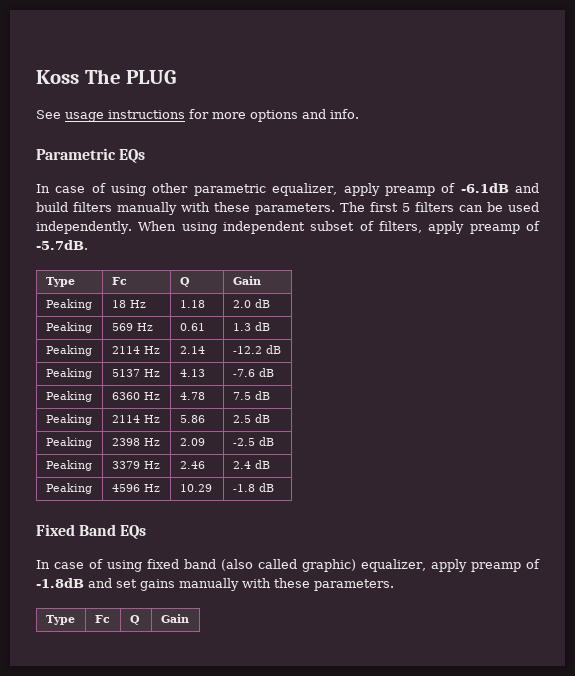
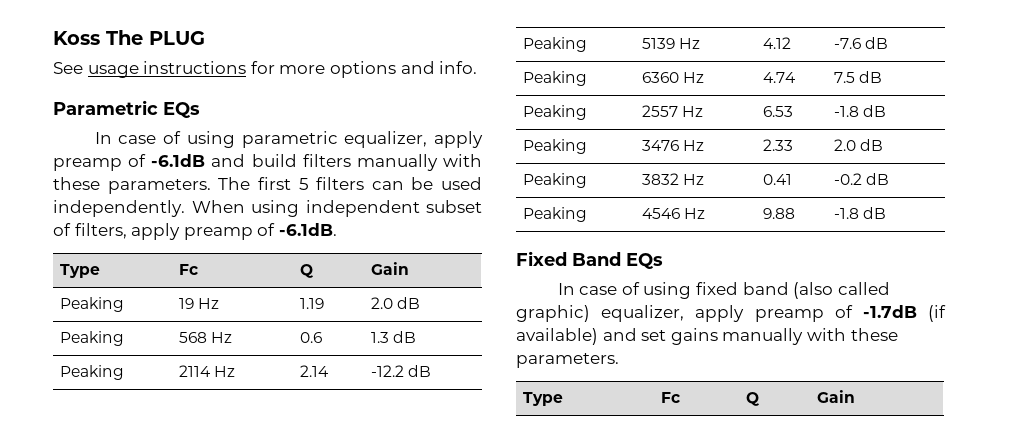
[152,183,189,193] other -> (235, 139) none
[36,240,88,250] -5.7dB. -> [278,223,337,236] -6.1dB.
[111,300,146,308] [179,300,205,308] [232,299,270,308] [45,322,92,333] [111,323,153,331] [179,323,205,331] 18 Hz | 1.18 | 2.0 dB // Peaking | 569 Hz | 0.61 -> [179,298,220,309] [300,298,325,309] [371,297,421,309] [60,331,125,346] [179,332,233,343] [300,332,323,343] 19 Hz | 1.19 | 2.0 dB // Peaking | 568 Hz | 0.6
[111,369,160,377] [179,369,205,377] 5137 Hz | 4.13 -> [642,38,701,49] [763,37,792,49] 5139 Hz | 4.12
[179,392,205,400] 4.78 -> [763,72,797,83] 4.74
[111,415,160,423] [179,415,205,423] [232,414,270,423] [45,437,92,448] [111,438,160,446] [179,438,205,446] [232,437,274,446] [45,460,92,471] [111,461,160,469] [179,461,205,469] [232,460,270,469] [45,483,92,494] [111,484,160,492] [179,484,212,492] 2114 Hz | 5.86 | 2.5 dB // Peaking | 2398 Hz | 2.09 | -2.5 dB // Peaking | 3379 Hz | 2.46 | 2.4 dB // Peaking | 4596 Hz | 10.29 -> [642,105,704,117] [763,106,794,117] [834,105,887,117] [523,139,588,154] [642,140,705,151] [763,139,794,151] [834,139,884,151] [523,173,588,188] [642,173,705,185] [763,174,793,185] [834,173,890,185] [523,207,588,222] [642,208,706,219] [763,208,796,219] 2557 Hz | 6.53 | -1.8 dB // Peaking | 3476 Hz | 2.33 | 2.0 dB // Peaking | 3832 Hz | 0.41 | -0.2 dB // Peaking | 4546 Hz | 9.88
[36,578,84,588] -1.8dB -> [862,305,946,322] [516,328,598,345] -1.7dB (if available)

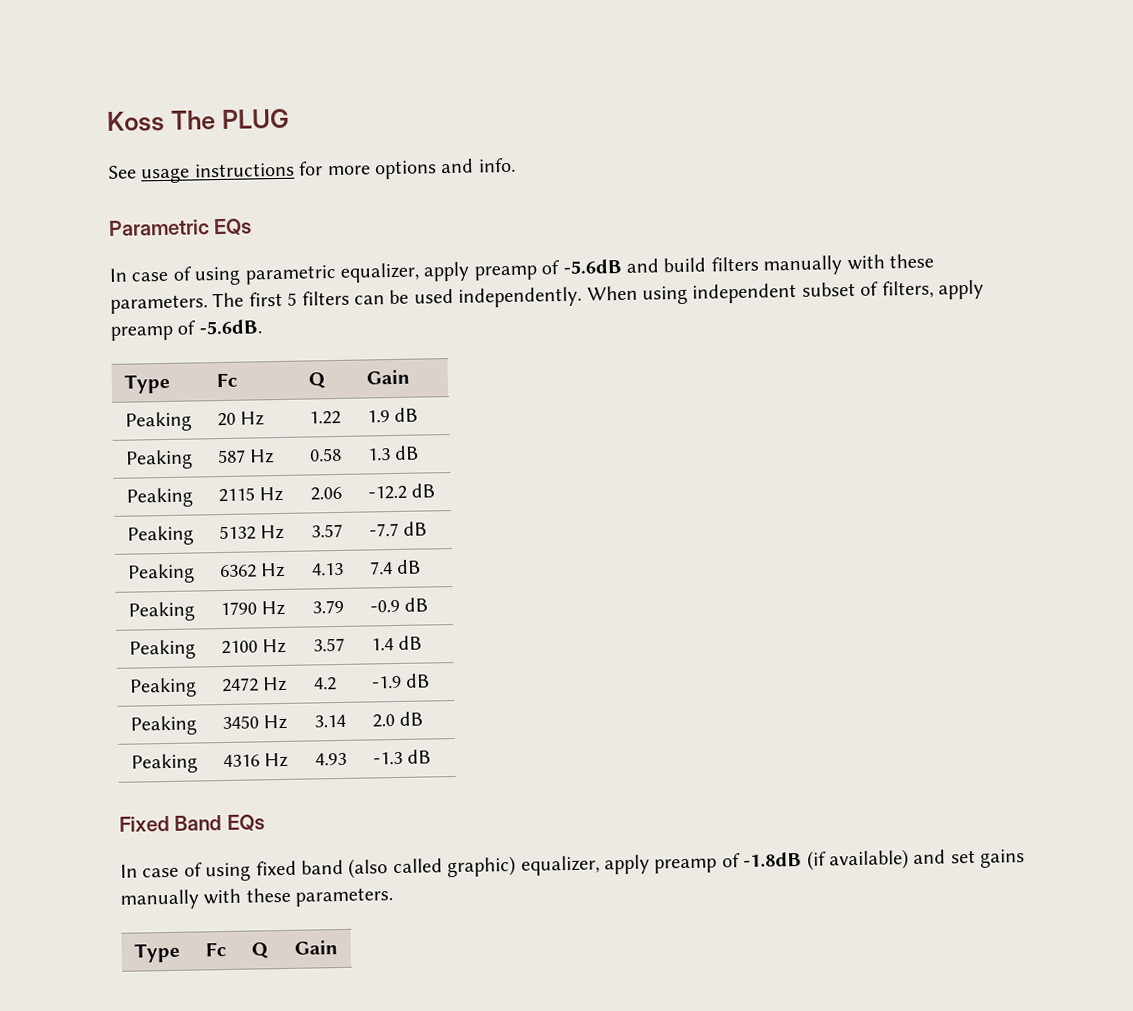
[151,154,206,167] -6.1dB -> [562,258,622,275] -5.6dB
[278,223,337,236] -6.1dB. -> [198,319,262,335] -5.6dB.
[179,298,220,309] [300,298,325,309] [371,297,421,309] [60,331,125,346] [179,332,233,343] [300,332,323,343] [371,331,417,343] [60,365,125,380] [179,365,236,377] [300,365,330,377] [371,365,432,377] [523,37,588,52] [642,38,701,49] [763,37,792,49] [834,37,889,49] [523,71,588,86] [642,72,705,83] [763,72,797,83] [834,71,883,83] [523,105,588,120] [642,105,704,117] [763,106,794,117] [834,105,887,117] [523,139,588,154] [642,140,705,151] [763,139,794,151] [834,139,884,151] [523,173,588,188] [642,173,705,185] [763,174,793,185] [834,173,890,185] [523,207,588,222] [642,208,706,219] [763,208,796,219] [834,208,860,219] 19 Hz | 1.19 | 2.0 dB // Peaking | 568 Hz | 0.6 | 1.3 dB // Peaking | 2114 Hz | 2.14 | -12.2 dB // Peaking | 5139 Hz | 4.12 | -7.6 dB // Peaking | 6360 Hz | 4.74 | 7.5 dB // Peaking | 2557 Hz | 6.53 | -1.8 dB // Peaking | 3476 Hz | 2.33 | 2.0 dB // Peaking | 3832 Hz | 0.41 | -0.2 dB // Peaking | 4546 Hz | 9.88 | -1.8 -> [216,411,265,427] [308,410,341,425] [366,407,419,423] [124,449,193,470] [216,449,275,464] [308,447,342,462] [366,445,420,461] [125,487,193,508] [217,486,284,503] [309,486,342,501] [367,483,436,500] [126,525,194,546] [218,524,285,541] [310,523,343,538] [368,521,428,537] [126,563,195,584] [218,562,286,579] [310,562,344,576] [368,559,422,575] [127,601,195,622] [219,600,286,616] [311,599,344,614] [369,597,429,613] [128,639,196,660] [220,638,287,655] [312,637,345,652] [370,635,423,651] [128,677,197,698] [220,676,288,693] [312,677,337,691] [370,673,431,689] [129,715,197,736] [221,714,288,730] [313,714,346,728] [371,711,424,728] [130,753,198,774] [222,752,289,768] [314,752,347,766] [372,751,403,765] 20 Hz | 1.22 | 1.9 dB // Peaking | 587 Hz | 0.58 | 1.3 dB // Peaking | 2115 Hz | 2.06 | -12.2 dB // Peaking | 5132 Hz | 3.57 | -7.7 dB // Peaking | 6362 Hz | 4.13 | 7.4 dB // Peaking | 1790 Hz | 3.79 | -0.9 dB // Peaking | 2100 Hz | 3.57 | 1.4 dB // Peaking | 2472 Hz | 4.2 | -1.9 dB // Peaking | 3450 Hz | 3.14 | 2.0 dB // Peaking | 4316 Hz | 4.93 | -1.3
[862,305,917,318] -1.7dB -> [743,851,803,867] -1.8dB

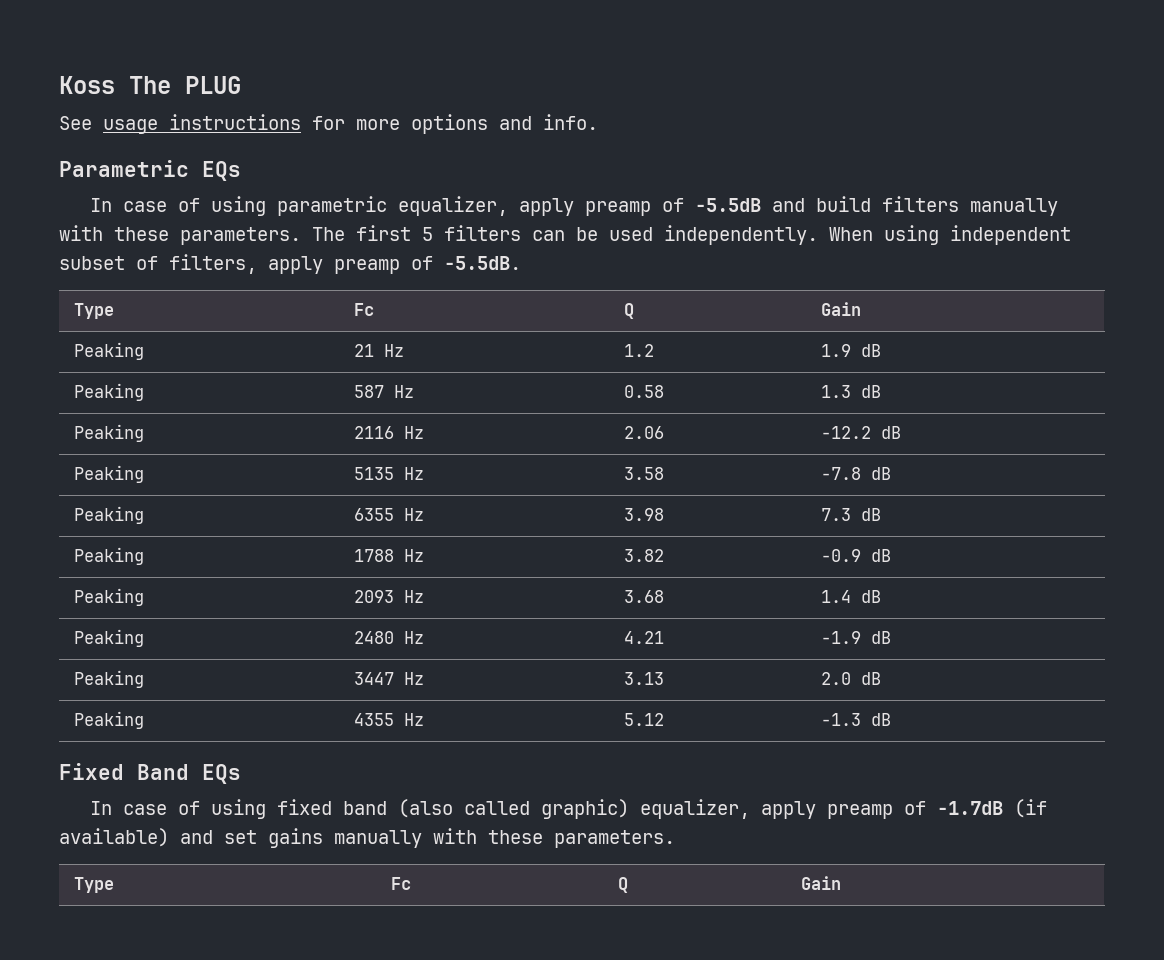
[562,258,622,275] -5.6dB -> [694,198,761,212] -5.5dB
[198,319,262,335] -5.6dB. -> [444,256,521,270] -5.5dB.
[216,411,265,427] [308,410,341,425] 20 Hz | 1.22 -> [353,344,404,357] [623,344,654,357] 21 Hz | 1.2
[217,487,255,503] 2115 -> [353,426,394,439] 2116
[218,524,285,541] [310,523,343,538] [368,521,428,537] [126,563,195,584] [218,562,286,579] [310,562,344,576] [368,559,422,575] [127,601,195,622] [219,600,286,616] [311,599,344,614] 5132 Hz | 3.57 | -7.7 dB // Peaking | 6362 Hz | 4.13 | 7.4 dB // Peaking | 1790 Hz | 3.79 -> [353,467,424,480] [623,467,664,480] [820,467,891,480] [73,506,144,524] [353,508,424,521] [623,508,664,521] [820,508,881,521] [73,547,144,565] [353,549,424,562] [623,549,664,562] 5135 Hz | 3.58 | -7.8 dB // Peaking | 6355 Hz | 3.98 | 7.3 dB // Peaking | 1788 Hz | 3.82
[220,638,287,655] [312,637,345,652] 2100 Hz | 3.57 -> [353,590,424,603] [623,590,664,603] 2093 Hz | 3.68
[220,676,288,693] [312,677,337,691] 2472 Hz | 4.2 -> [353,631,424,644] [623,631,664,644] 2480 Hz | 4.21
[221,714,288,730] [313,714,346,728] 3450 Hz | 3.14 -> [353,672,424,685] [623,672,664,685] 3447 Hz | 3.13
[222,752,289,768] [314,752,347,766] 4316 Hz | 4.93 -> [353,713,424,726] [623,713,664,726] 4355 Hz | 5.12
[743,851,803,867] -1.8dB -> [936,801,1003,815] -1.7dB

